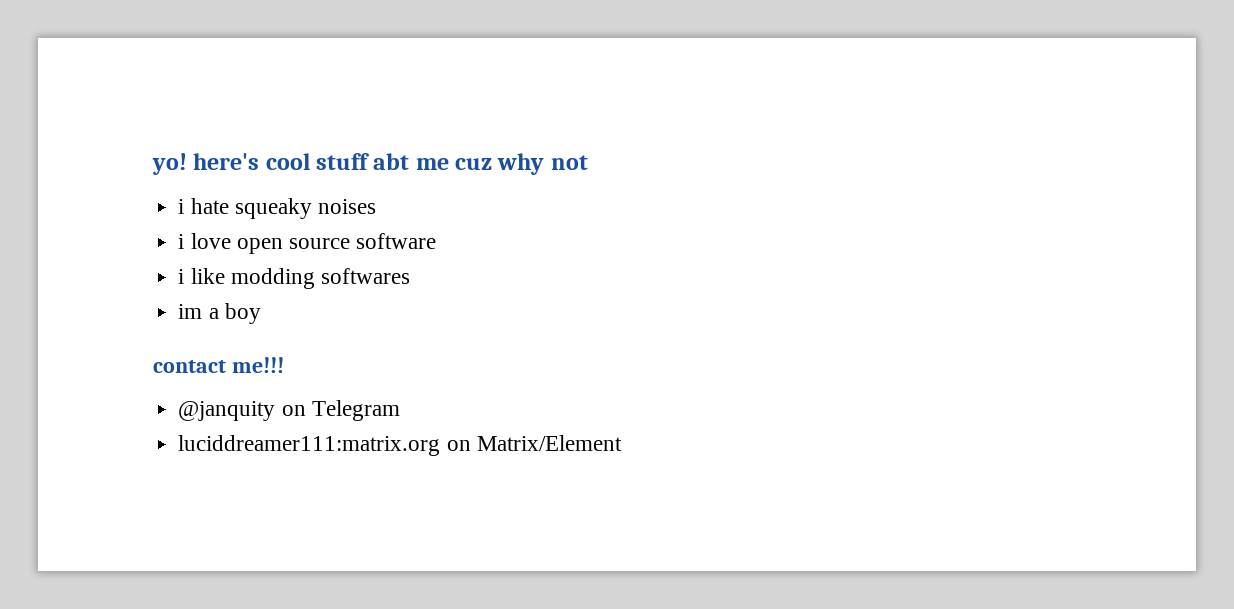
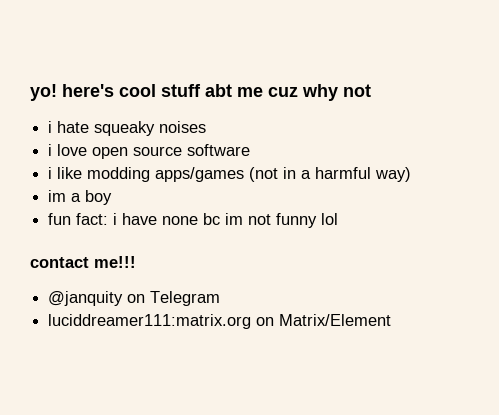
[320,268,410,284] [178,303,261,324] softwares // im a boy -> [155,167,412,182] [48,190,113,205] [48,213,339,228] apps/games (not in a harmful way) // im a boy // fun fact: i have none bc im not funny lol

